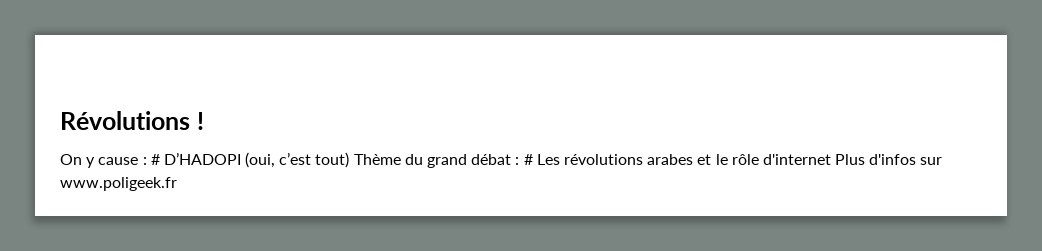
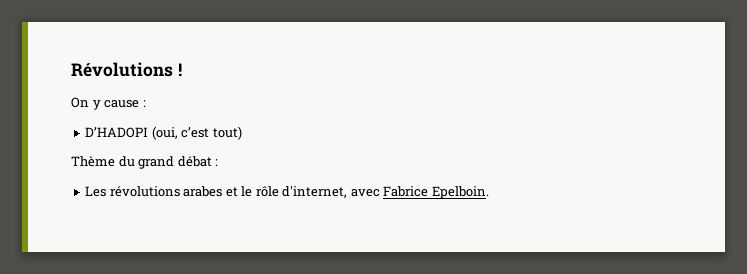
[150,154,160,165] # -> (146, 103) //
(350, 160) none -> (242, 133) //
[523,154,533,165] # -> (219, 162) //
[762,154,943,165] [60,177,177,191] d'internet Plus d'infos sur www.poligeek.fr -> [282,186,489,199] d'internet, avec Fabrice Epelboin.

